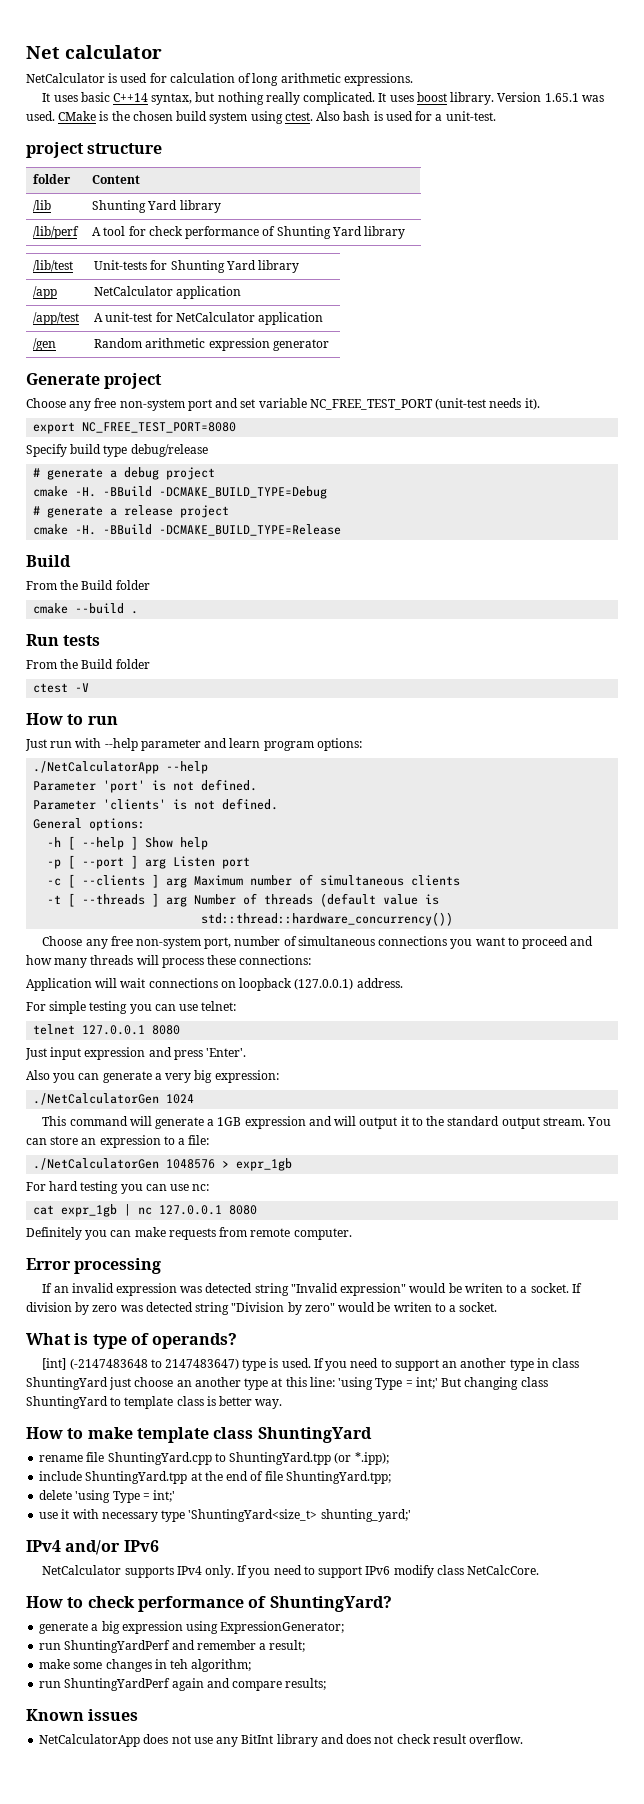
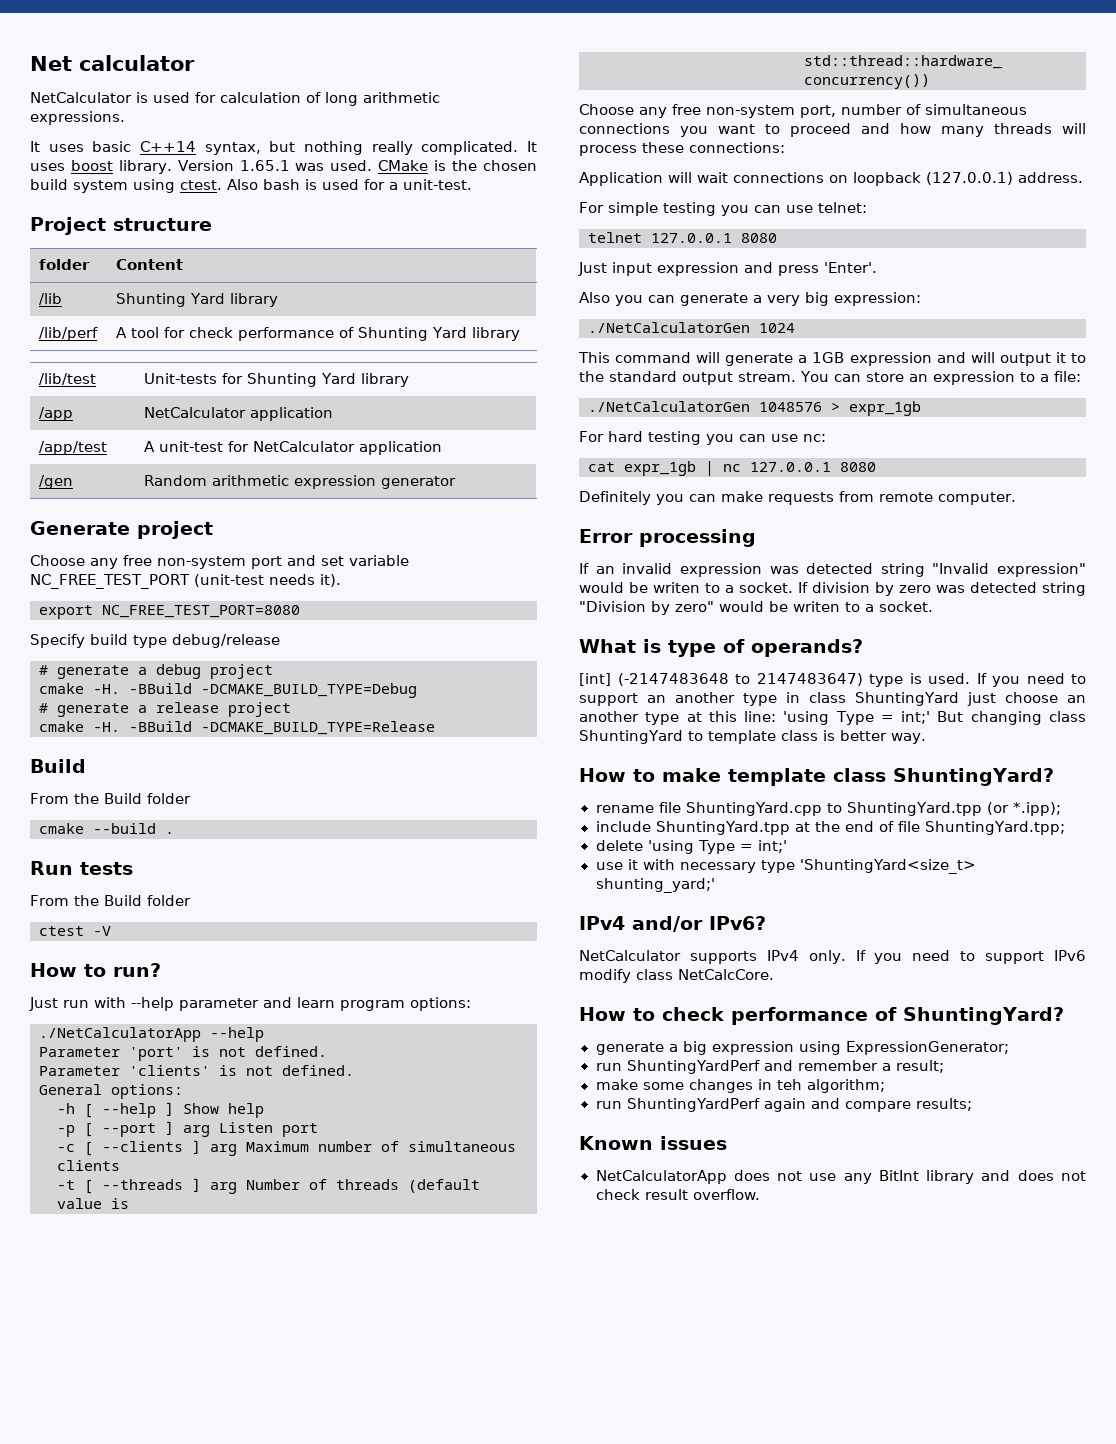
[26,142,84,158] project -> [30,217,106,235] Project
[87,716,118,725] run -> [113,963,161,977] run?
[257,1427,372,1443] ShuntingYard -> [893,768,1054,786] ShuntingYard?
[123,1540,159,1552] IPv6 -> [709,916,766,930] IPv6?

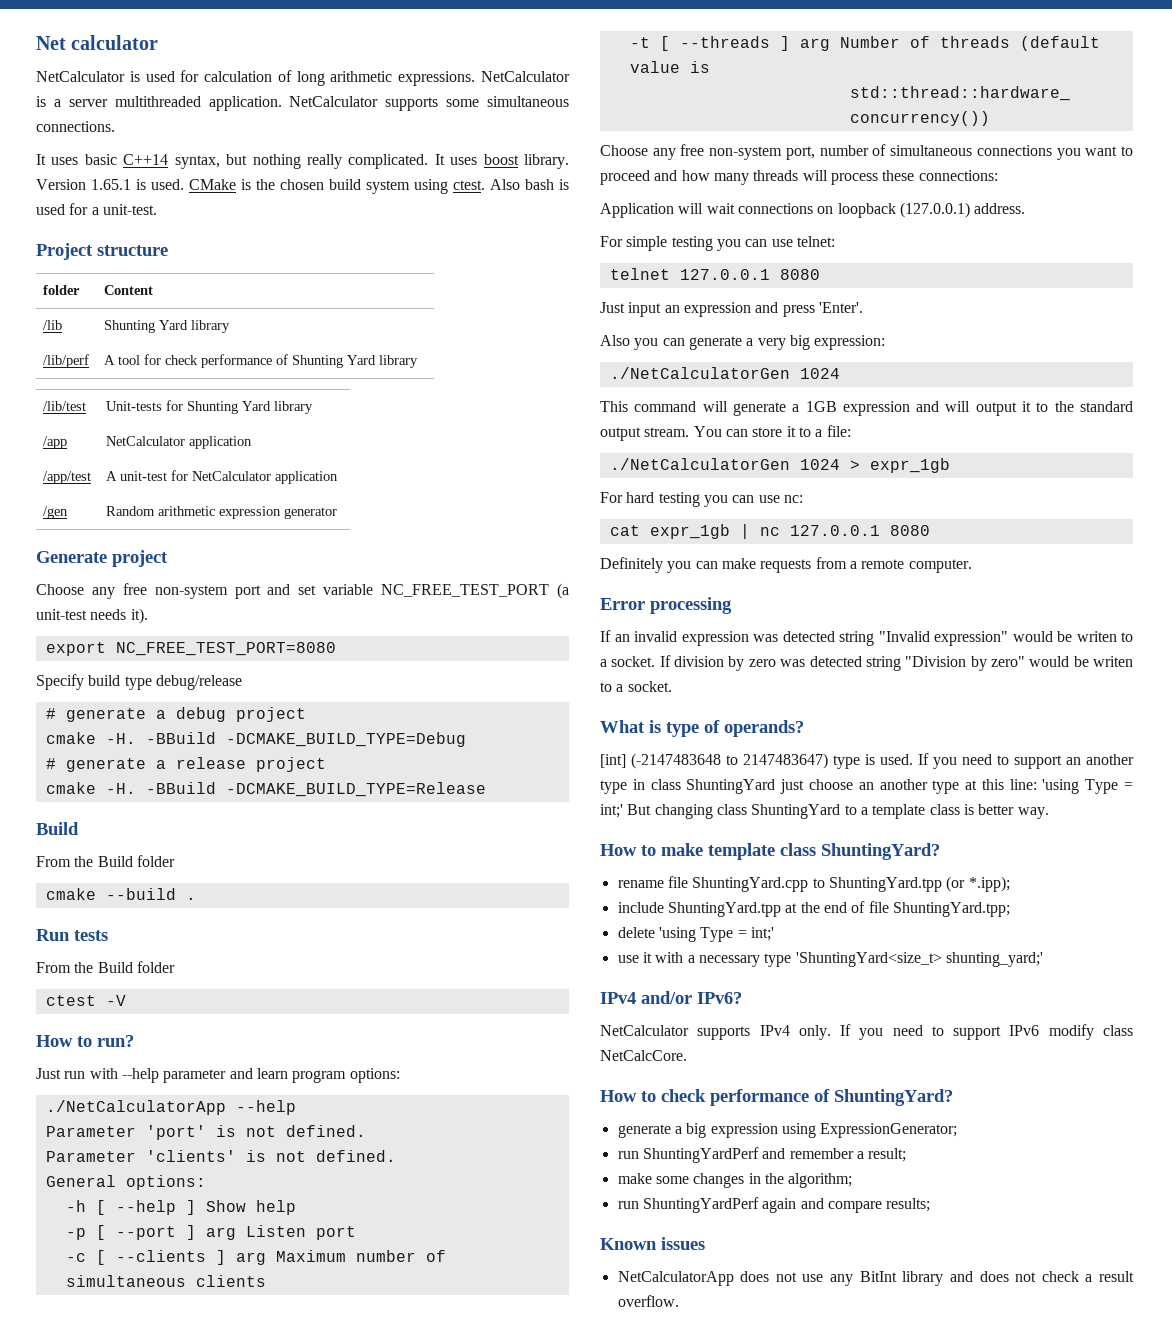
(125, 118) none -> [480,71,570,82] [36,96,569,111] [36,121,115,132] NetCalculator is a server multithreaded application. NetCalculator supports some simultaneous connections.
[295,163,325,171] was -> [136,179,146,190] is
[193,574,264,587] (unit-test -> [557,583,569,599] [36,609,87,620] (a unit-test
(652, 269) none -> [664,305,680,313] an
[908,371,1015,385] an expression -> [786,426,796,437] it
[759,402,822,412] 1048576 -> [799,459,840,470] 1024
(874, 496) none -> [849,561,857,569] a
(703, 736) none -> [860,807,868,815] a
(675, 864) none -> [687,955,695,963] a
[776,1079,802,1090] teh -> [764,1173,784,1184] the
(640, 1194) none -> [1085,1274,1093,1282] a

